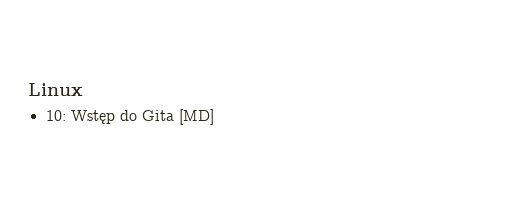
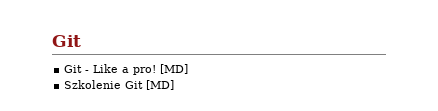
[28,83,83,96] [45,110,174,124] Linux // 10: Wstęp do Gita -> [52,35,81,47] [64,64,189,75] [64,80,144,89] Git // Git - Like a pro! [MD] // Szkolenie Git

